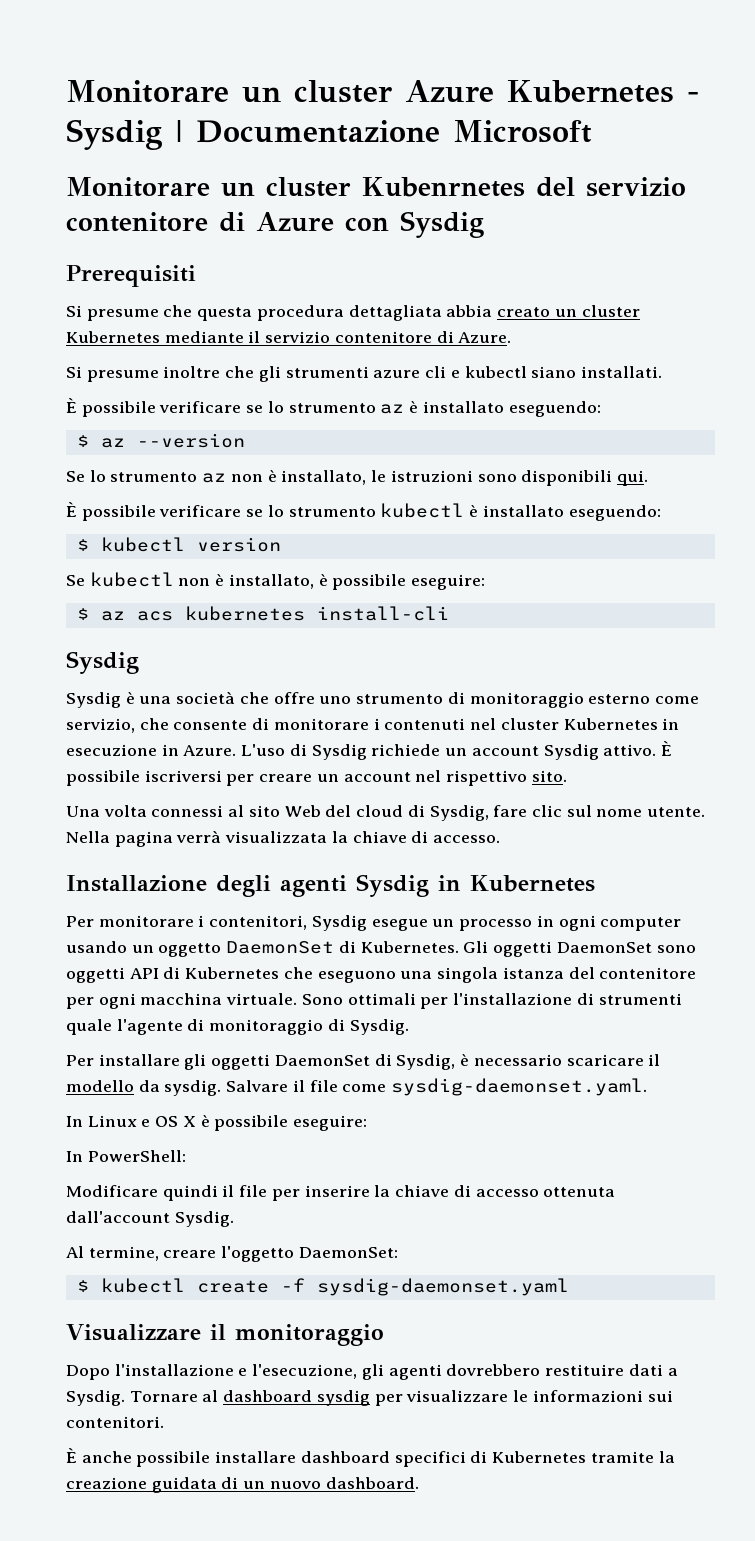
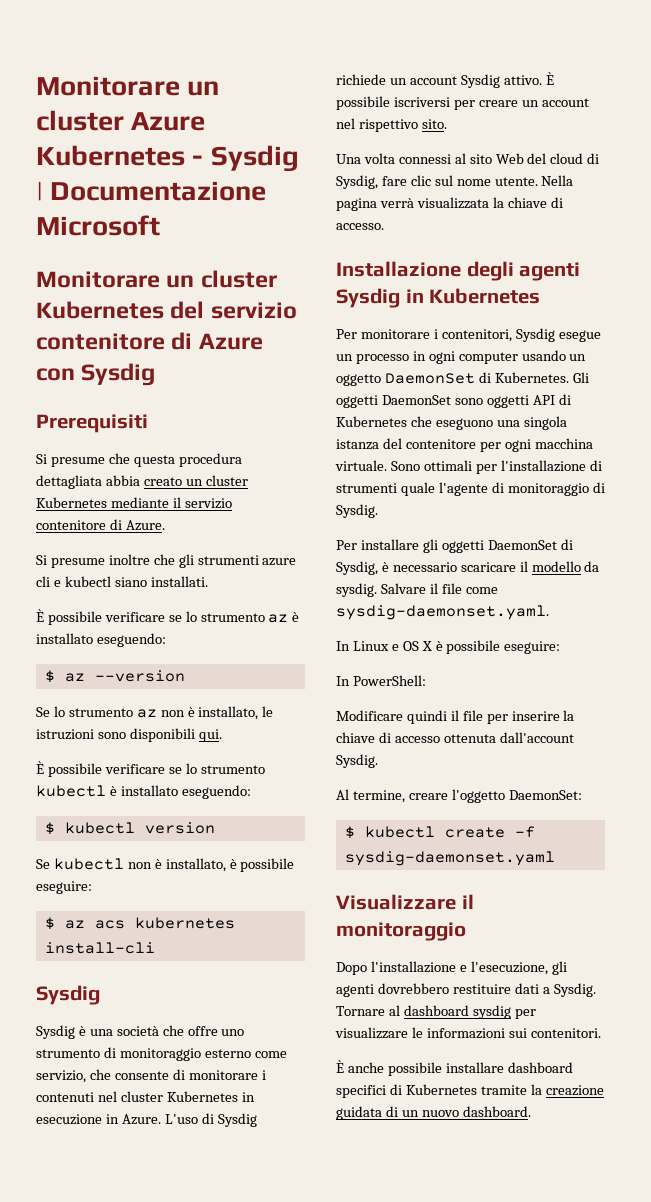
[362,177,525,197] Kubenrnetes -> [36,301,164,319] Kubernetes

